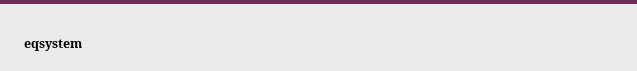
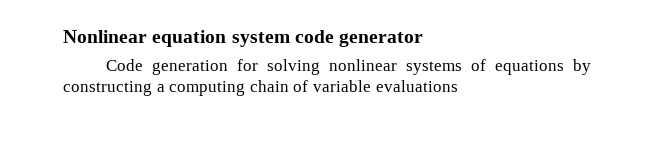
[24,39,82,51] eqsystem -> [63,30,424,47] [106,59,591,75] [63,80,458,96] Nonlinear equation system code generator // Code generation for solving nonlinear systems of equations by constructing a computing chain of variable evaluations

